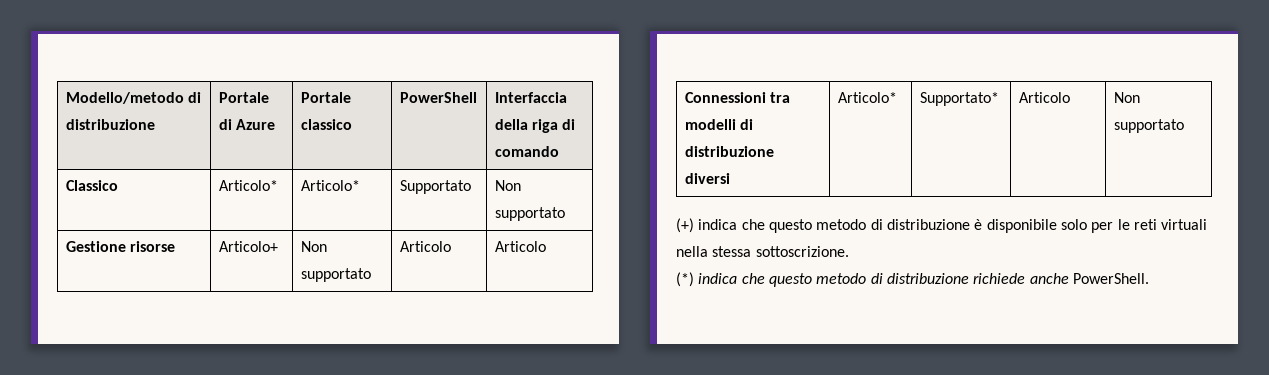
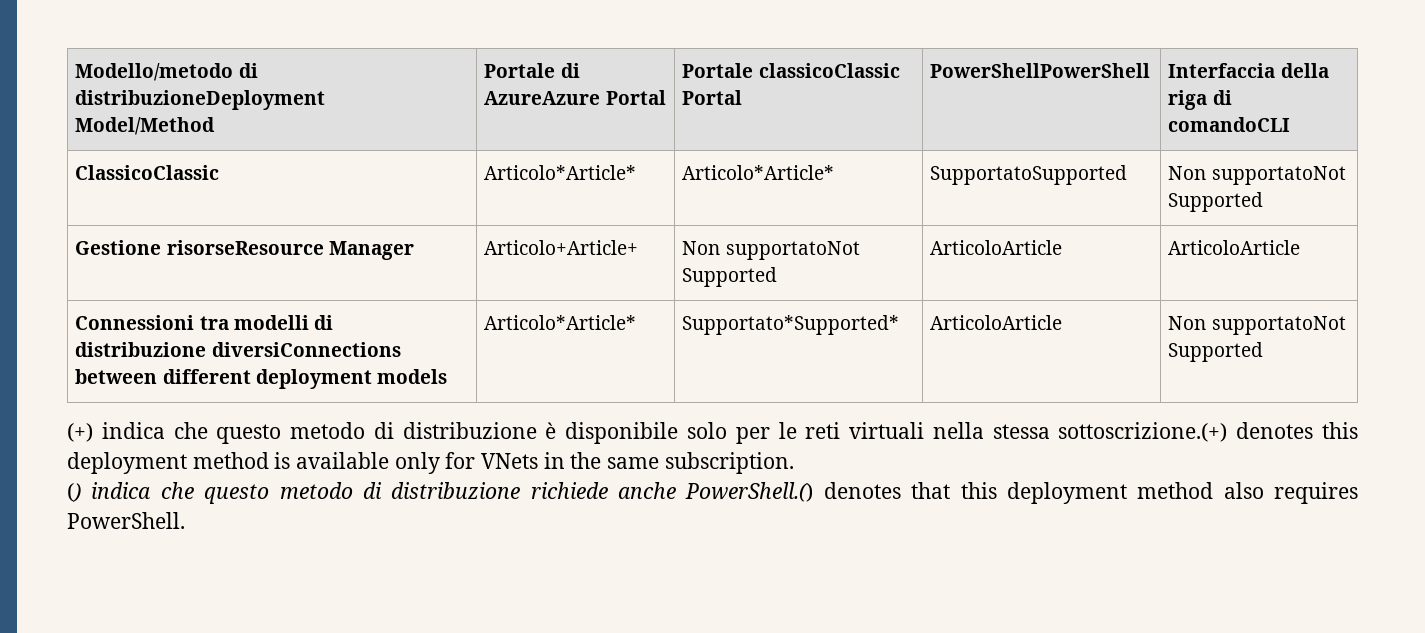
[65,119,155,130] distribuzione -> [75,90,326,110] [75,117,216,135] distribuzioneDeployment Model/Method
[235,119,275,130] [300,92,351,103] [300,119,352,130] [399,92,477,103] Azure | Portale classico | PowerShell -> [484,90,666,105] [682,63,900,78] [682,90,743,105] [930,63,1151,78] AzureAzure Portal | Portale classicoClassic Portal | PowerShellPowerShell
[494,146,559,157] [65,180,118,191] [218,180,278,191] [300,180,360,191] [399,180,471,194] [494,180,521,191] [494,207,565,221] comando // Classico | Articolo* | Articolo* | Supportato | Non supportato -> [1168,117,1291,132] [75,165,220,180] [484,165,637,180] [682,165,835,180] [930,165,1128,185] [1168,166,1346,185] [1168,192,1264,212] comandoCLI // ClassicoClassic | Articolo*Article* | Articolo*Article* | SupportatoSupported | Non supportatoNot Supported
[129,241,175,252] [218,241,278,252] [300,241,327,252] [300,268,371,282] [399,241,451,252] [494,241,546,252] risorse | Articolo+ | Non supportato | Articolo | Articolo -> [166,240,414,260] [484,240,639,255] [682,241,860,260] [682,267,778,287] [930,240,1063,255] [1168,240,1301,255] risorseResource Manager | Articolo+Article+ | Non supportatoNot Supported | ArticoloArticle | ArticoloArticle
[684,173,730,184] [837,92,897,103] [919,92,999,106] [1018,92,1070,103] [1113,92,1140,103] [1113,119,1184,133] diversi | Articolo* | Supportato* | Articolo | Non supportato -> [211,342,401,357] [75,369,447,389] [484,315,637,330] [682,315,900,335] [930,315,1063,330] [1168,316,1346,335] [1168,342,1264,362] diversiConnections between different deployment models | Articolo*Article* | Supportato*Supported* | ArticoloArticle | Non supportatoNot Supported
[755,246,849,257] [676,272,694,287] sottoscrizione. // (*) -> [1058,422,1359,442] [67,452,794,474] [67,483,81,502] sottoscrizione.(+) denotes this deployment method is available only for VNets in the same subscription. // ()
(1069, 278) none -> [685,482,1358,504] PowerShell.() denotes that this deployment method also requires

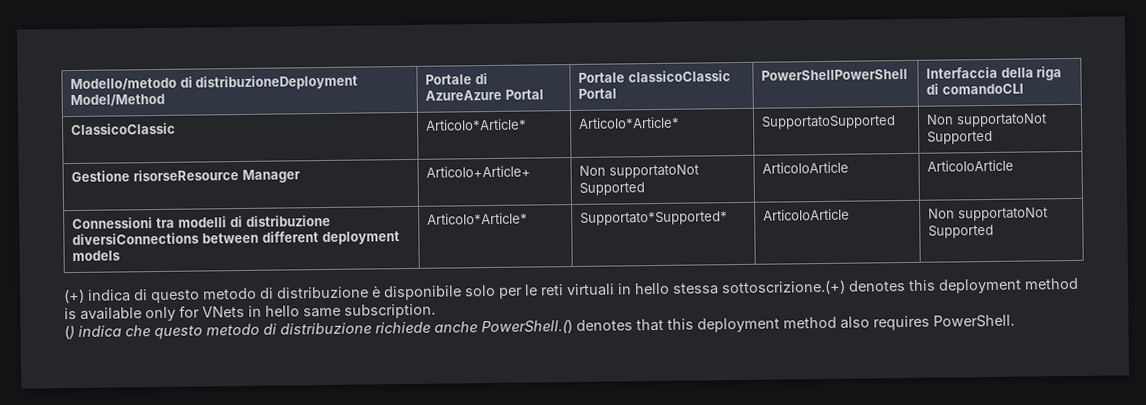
[173,422,208,439] che -> [134,289,148,301] di
[932,422,984,439] nella -> [617,282,670,295] in hello
[570,452,602,469] the -> [265,305,300,317] hello

